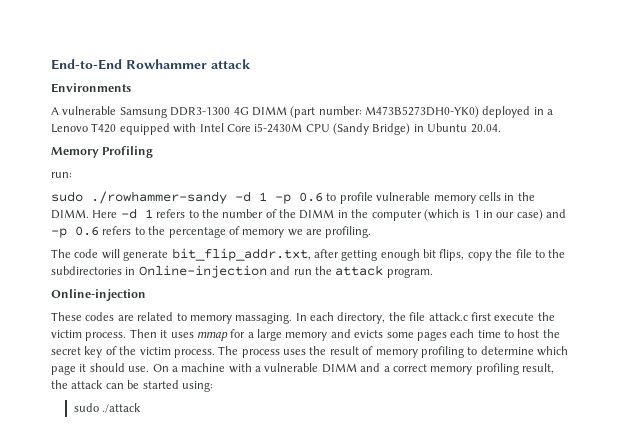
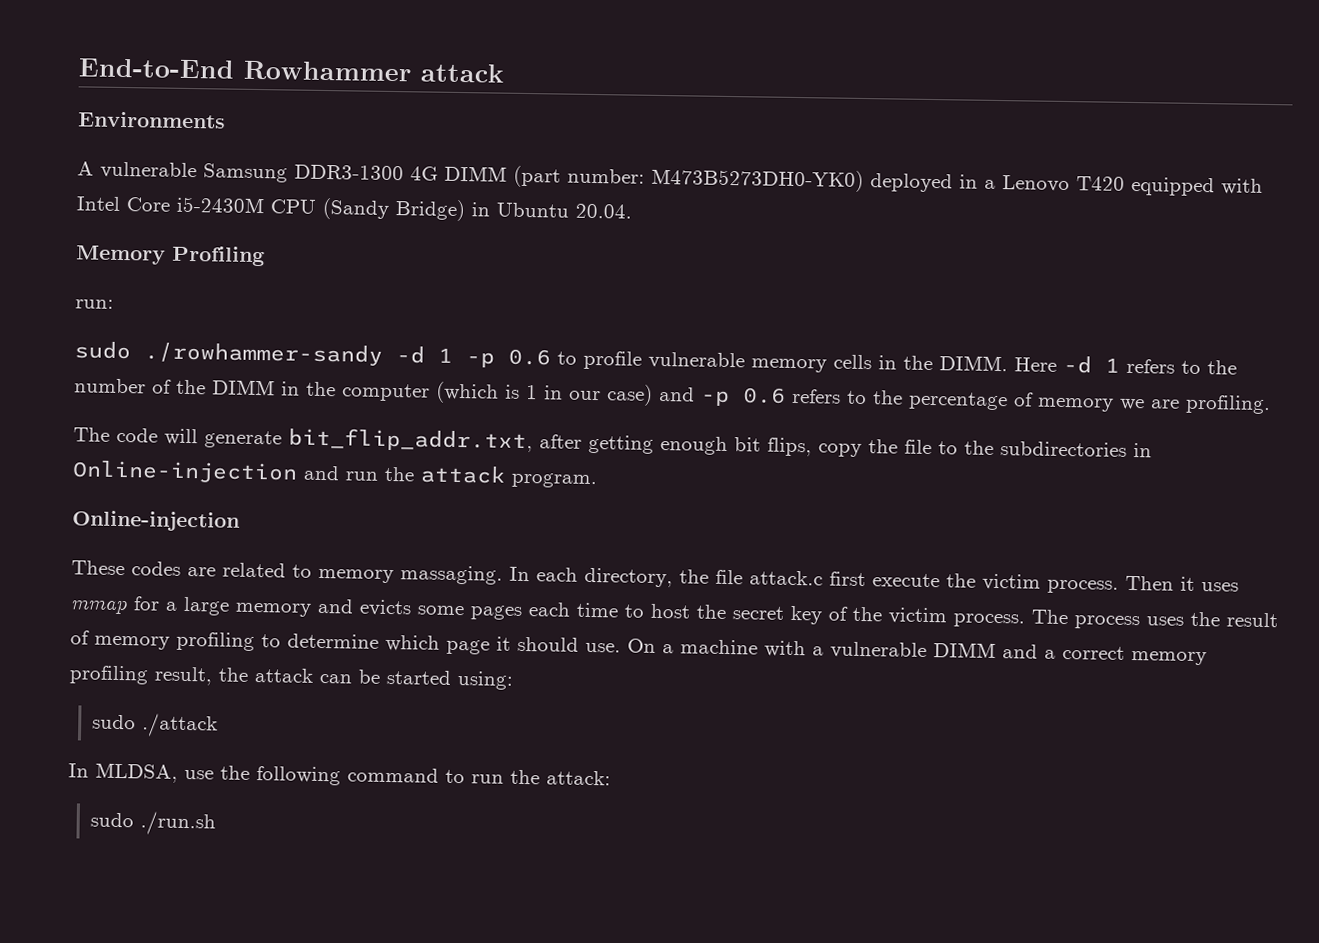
(142, 408) none -> [68,762,611,786] [89,811,216,836] // In MLDSA, use the following command to run the attack: // sudo ./run.sh

